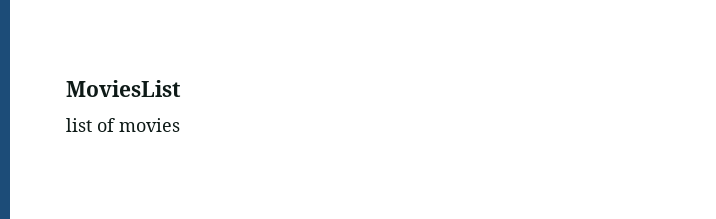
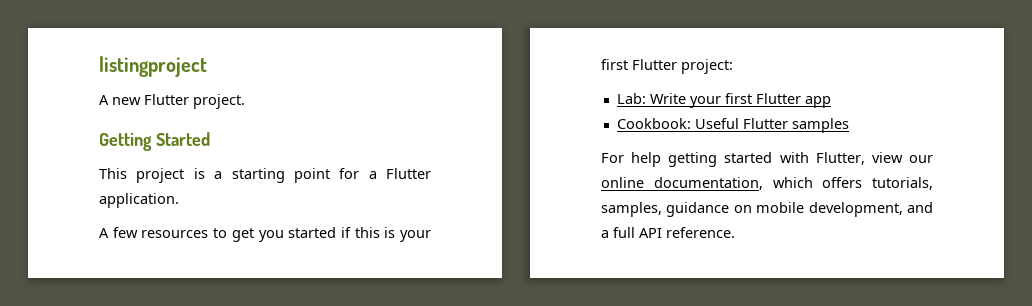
[66,80,181,97] [66,118,180,132] MoviesList // list of movies -> [99,56,207,77] [99,94,245,109] [99,132,210,151] [99,168,431,183] [99,193,179,208] [99,227,431,242] [601,59,733,74] [616,93,831,108] [616,118,849,133] [601,152,933,167] [601,177,933,190] [601,202,933,217] [601,227,735,238] listingproject // A new Flutter project. // Getting Started // This project is a starting point for a Flutter application. // A few resources to get you started if this is your first Flutter project: // Lab: Write your first Flutter app // Cookbook: Useful Flutter samples // For help getting started with Flutter, view our online documentation, which offers tutorials, samples, guidance on mobile development, and a full API reference.

